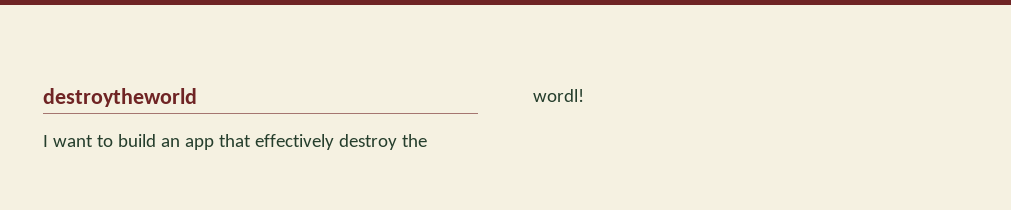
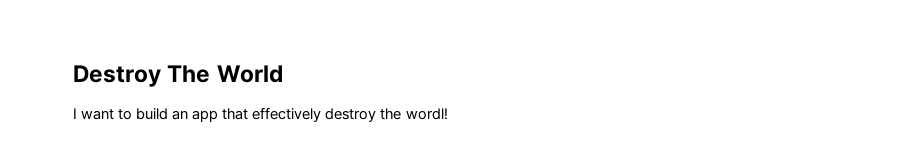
[43,88,197,107] destroytheworld -> [73,65,283,87] Destroy The World

